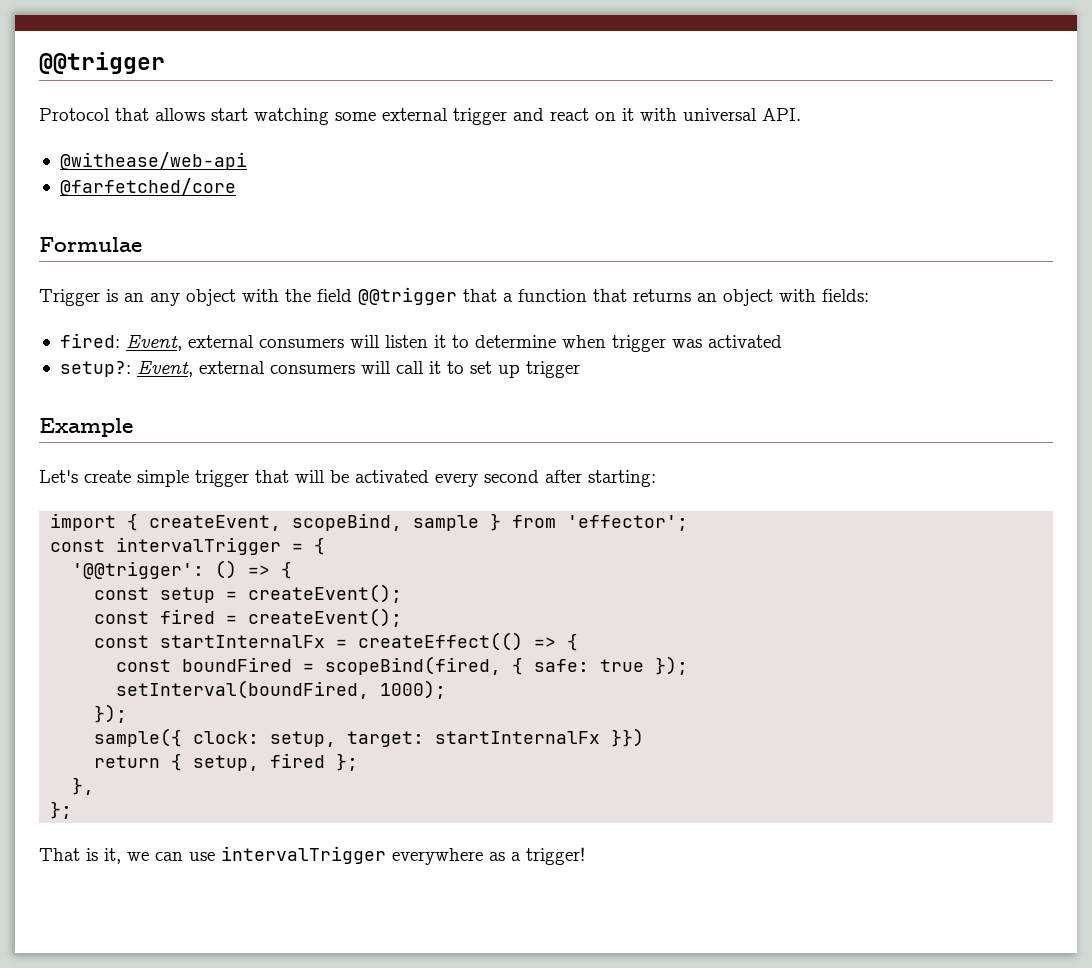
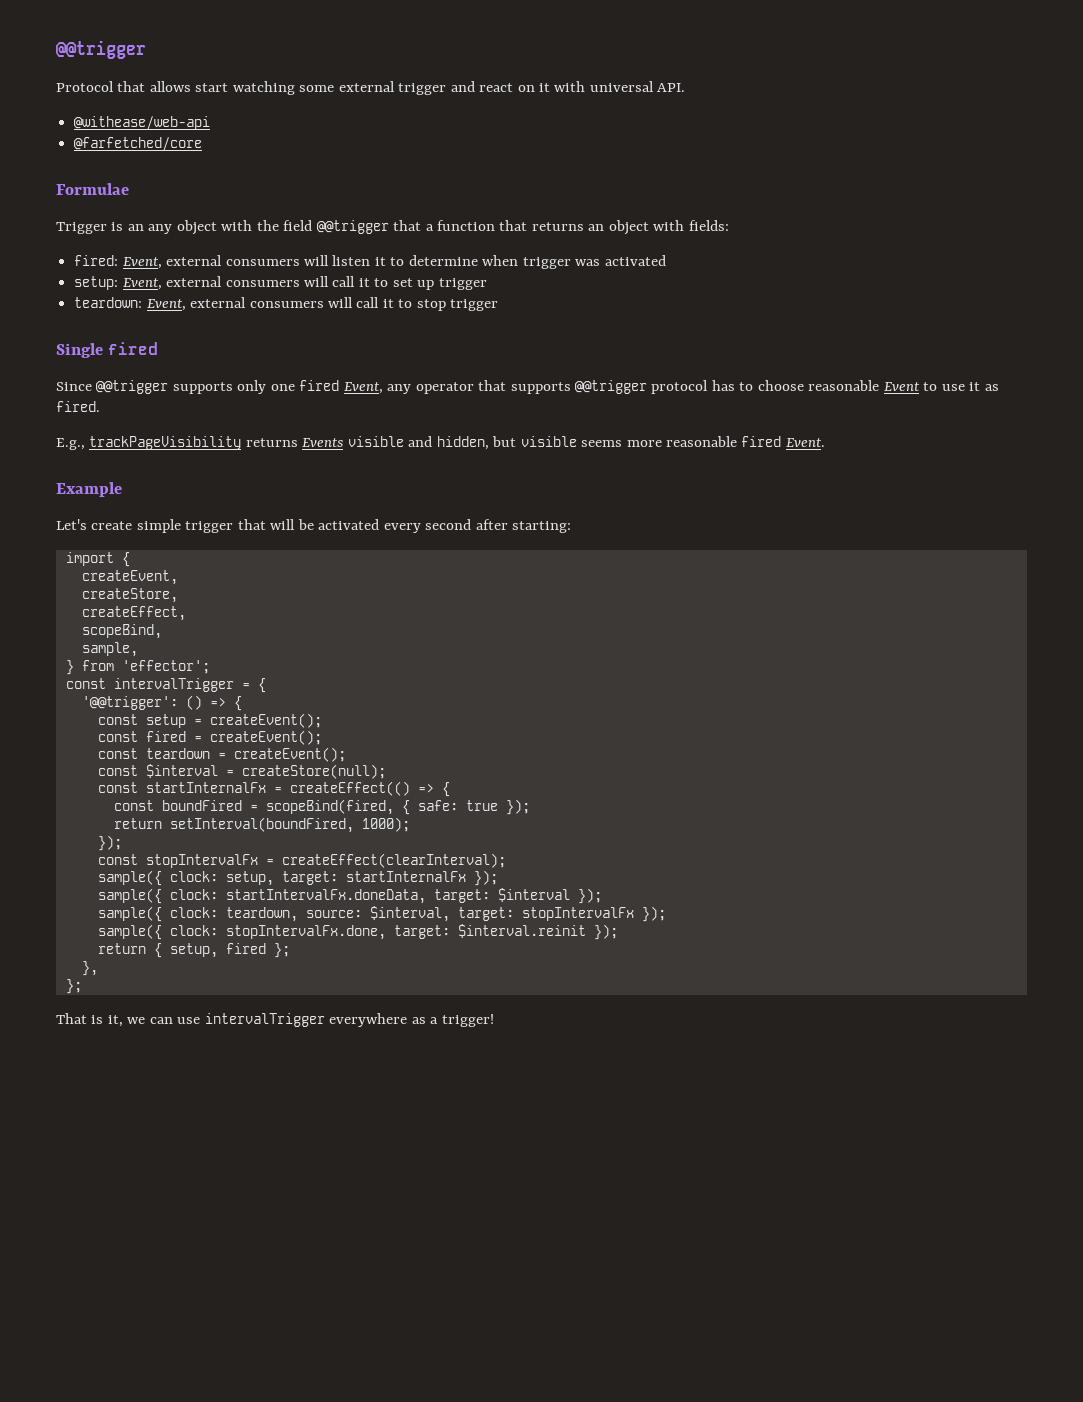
[59,361,131,377] setup?: -> [74,276,119,290] setup:
(580, 369) none -> [74,297,499,311] [56,342,159,358] [56,380,999,394] [56,401,100,412] [56,436,825,450] // teardown: Event, external consumers will call it to stop trigger // Single fired // Since @@trigger supports only one fired Event, any operator that supports @@trigger protocol has to choose reasonable Event to use it as fired. // E.g., trackPageVisibility returns Events visible and hidden, but visible seems more reasonable fired Event.
(139, 522) none -> (130, 559) //
(282, 523) none -> [81,588,178,603] [81,606,186,621] // createStore, // createEffect, //
[413,515,480,531] sample -> [81,642,138,657] // sample, //
(403, 617) none -> [97,747,346,762] [97,764,386,779] // const teardown = createEvent(); // const $interval = createStore(null);
(689, 665) none -> [113,818,162,829] return
(128, 713) none -> [97,853,506,868] // const stopIntervalFx = createEffect(clearInterval);
[611,728,645,747] }}) -> [473,870,498,886] [97,888,602,904] [97,906,666,922] [97,924,618,940] }); // sample({ clock: startIntervalFx.doneData, target: $interval }); // sample({ clock: teardown, source: $interval, target: stopIntervalFx }); // sample({ clock: stopIntervalFx.done, target: $interval.reinit });

